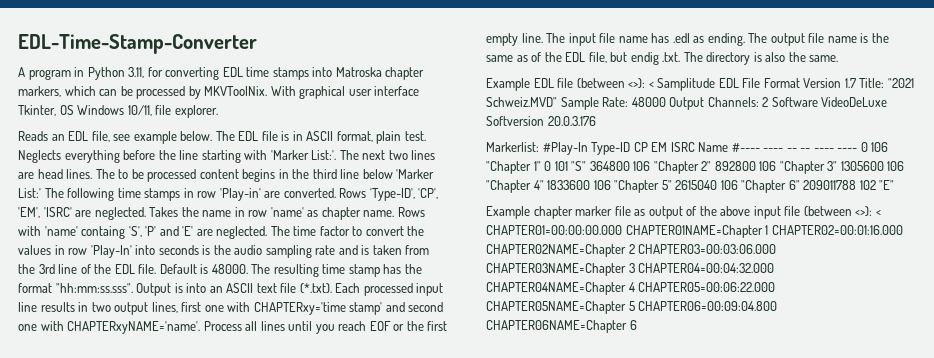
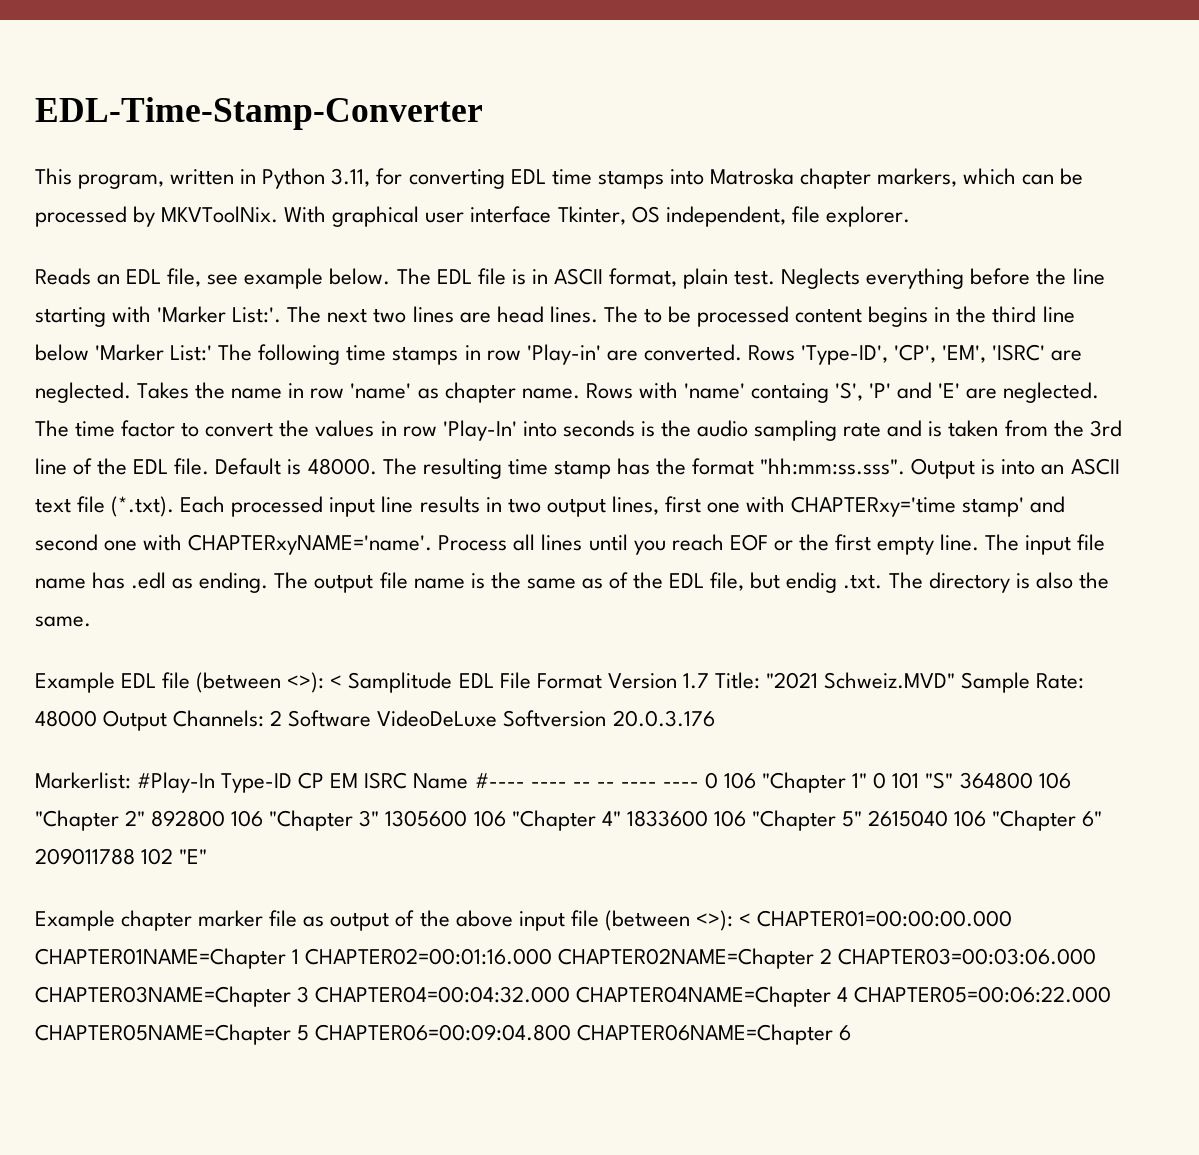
[18,67,71,80] A program -> [35,168,235,189] This program, written
[77,105,152,116] Windows 10/11, -> [665,206,786,227] independent,

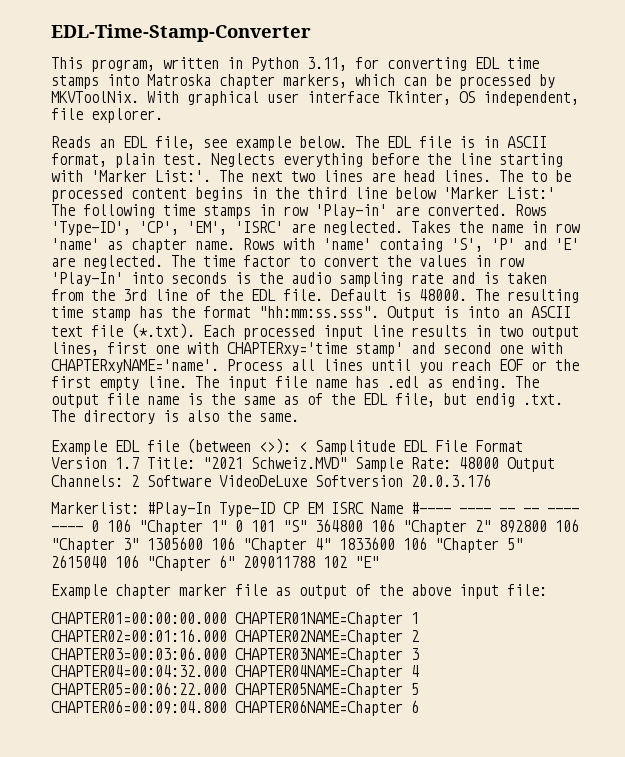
[570,910,751,931] file (between <>): < -> [507,584,547,596] file: //

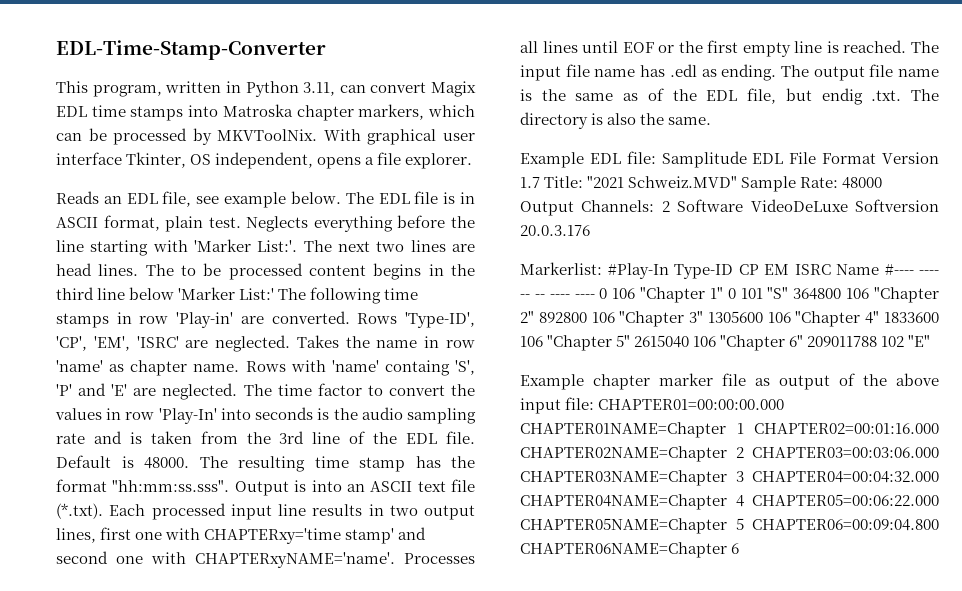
[355,57,467,71] for converting -> [339,81,476,97] can convert Magix
(579, 98) none -> [317,157,375,169] opens a
[227,359,283,371] Process -> [404,553,475,564] Processes
[419,359,491,373] you reach -> (619, 47) none
[147,376,187,388] line. -> [794,40,907,53] line is reached.
[147,438,307,454] file (between <>): < -> [626,151,656,164] file:
(547, 590) // -> (595, 403) none

